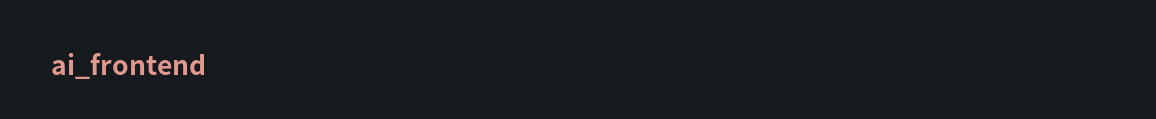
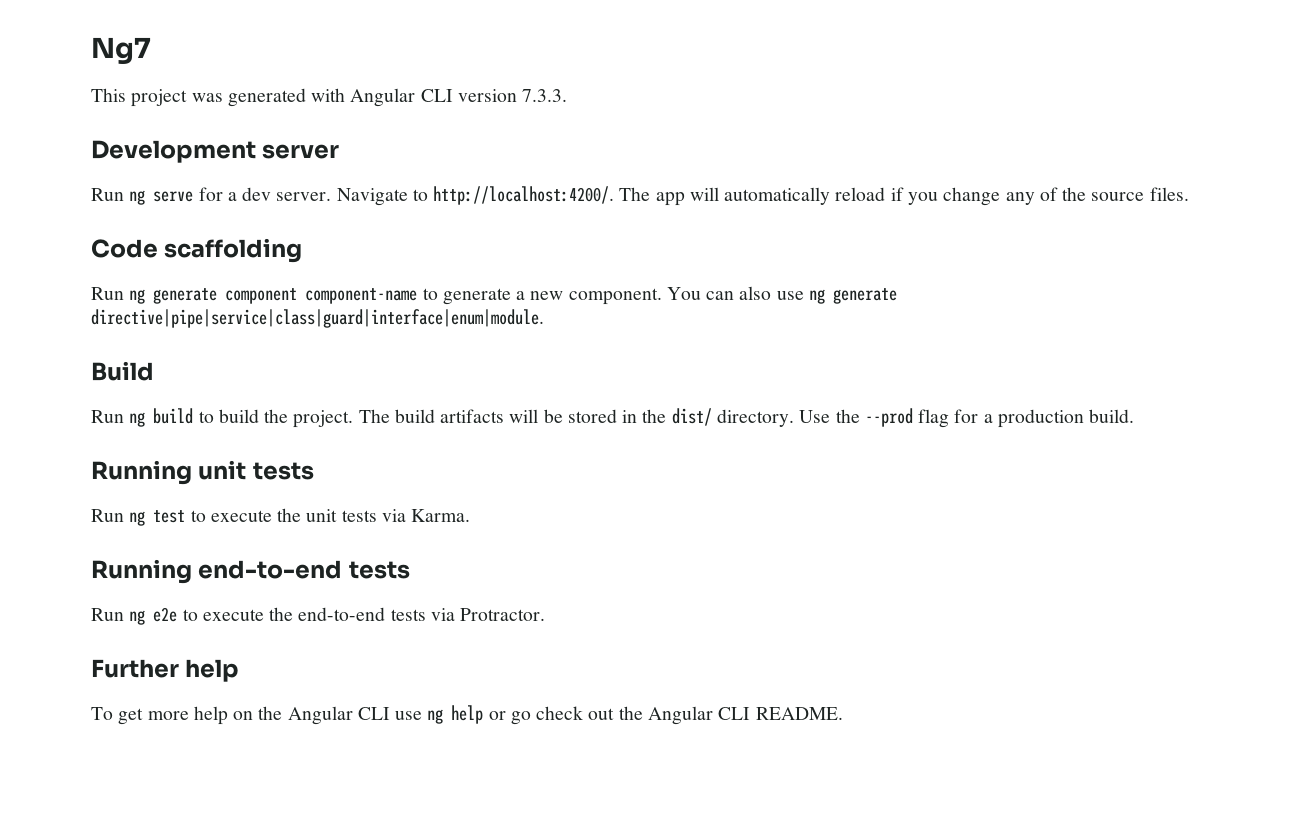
[51,53,206,79] ai_frontend -> [91,37,151,64] [91,88,568,107] [91,140,340,163] [91,186,1189,206] [91,238,303,263] [91,286,897,305] [91,309,544,328] [91,361,154,381] [91,408,1135,428] [91,460,314,485] [91,508,471,526] [91,559,410,584] [91,607,546,625] [91,659,240,682] [91,705,843,725] Ng7 // This project was generated with Angular CLI version 7.3.3. // Development server // Run ng serve for a dev server. Navigate to http://localhost:4200/. The app will automatically reload if you change any of the source files. // Code scaffolding // Run ng generate component component-name to generate a new component. You can also use ng generate directive|pipe|service|class|guard|interface|enum|module. // Build // Run ng build to build the project. The build artifacts will be stored in the dist/ directory. Use the --prod flag for a production build. // Running unit tests // Run ng test to execute the unit tests via Karma. // Running end-to-end tests // Run ng e2e to execute the end-to-end tests via Protractor. // Further help // To get more help on the Angular CLI use ng help or go check out the Angular CLI README.

